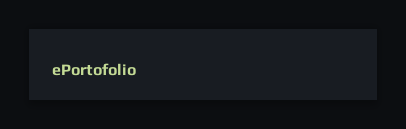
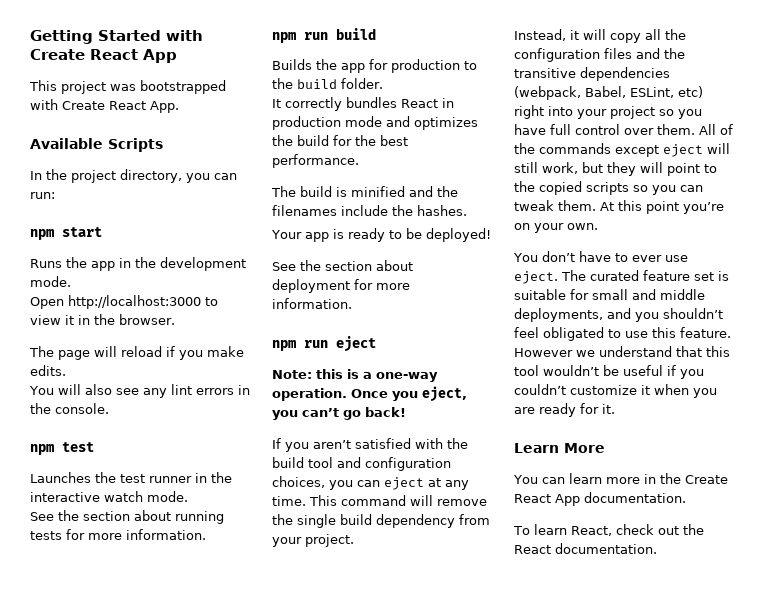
[52,63,136,76] ePortofolio -> [30,30,203,44] [30,49,177,63] [29,80,226,94] [30,99,179,113] [30,138,163,152] [30,169,237,183] [30,192,55,199] [30,227,102,240] [30,257,246,271] [30,276,71,287] [30,295,218,309] [30,314,175,325] [29,346,244,360] [30,365,66,376] [29,384,250,398] [30,403,109,414] [30,442,94,455] [30,472,232,483] [30,491,188,502] [30,510,224,524] [30,529,206,540] [272,28,376,43] [272,59,477,73] [272,78,383,89] [272,97,454,111] [272,116,478,130] [272,135,408,146] [272,154,359,168] [271,186,458,197] [272,205,467,216] [271,228,491,242] [272,260,413,271] [272,279,410,293] [272,298,352,309] [272,336,376,352] [272,369,438,382] [272,386,467,402] [272,407,406,420] [272,438,468,452] [272,457,451,471] [272,476,469,490] [272,495,487,506] [272,514,490,528] [272,534,354,547] [514,29,686,43] [514,48,685,62] [514,67,670,81] [514,86,703,100] [514,105,702,119] [514,124,733,135] [514,143,730,157] [514,162,717,176] [514,181,703,195] [514,200,724,214] [514,223,598,233] [513,251,688,262] [514,270,729,284] [514,289,705,300] [514,308,723,322] [514,327,731,341] [514,346,730,357] [514,365,704,379] [514,384,717,398] [514,403,615,417] [514,443,605,453] [513,473,728,484] [514,492,686,506] [513,524,704,536] [514,543,657,554] Getting Started with Create React App // This project was bootstrapped with Create React App. // Available Scripts // In the project directory, you can run: // npm start // Runs the app in the development mode. // Open http://localhost:3000 to view it in the browser. // The page will reload if you make edits. // You will also see any lint errors in the console. // npm test // Launches the test runner in the interactive watch mode. // See the section about running tests for more information. // npm run build // Builds the app for production to the build folder. // It correctly bundles React in production mode and optimizes the build for the best performance. // The build is minified and the filenames include the hashes. // Your app is ready to be deployed! // See the section about deployment for more information. // npm run eject // Note: this is a one-way operation. Once you eject, you can’t go back! // If you aren’t satisfied with the build tool and configuration choices, you can eject at any time. This command will remove the single build dependency from your project. // Instead, it will copy all the configuration files and the transitive dependencies (webpack, Babel, ESLint, etc) right into your project so you have full control over them. All of the commands except eject will still work, but they will point to the copied scripts so you can tweak them. At this point you’re on your own. // You don’t have to ever use eject. The curated feature set is suitable for small and middle deployments, and you shouldn’t feel obligated to use this feature. However we understand that this tool wouldn’t be useful if you couldn’t customize it when you are ready for it. // Learn More // You can learn more in the Create React App documentation. // To learn React, check out the React documentation.

